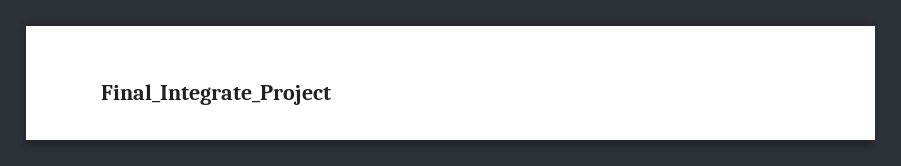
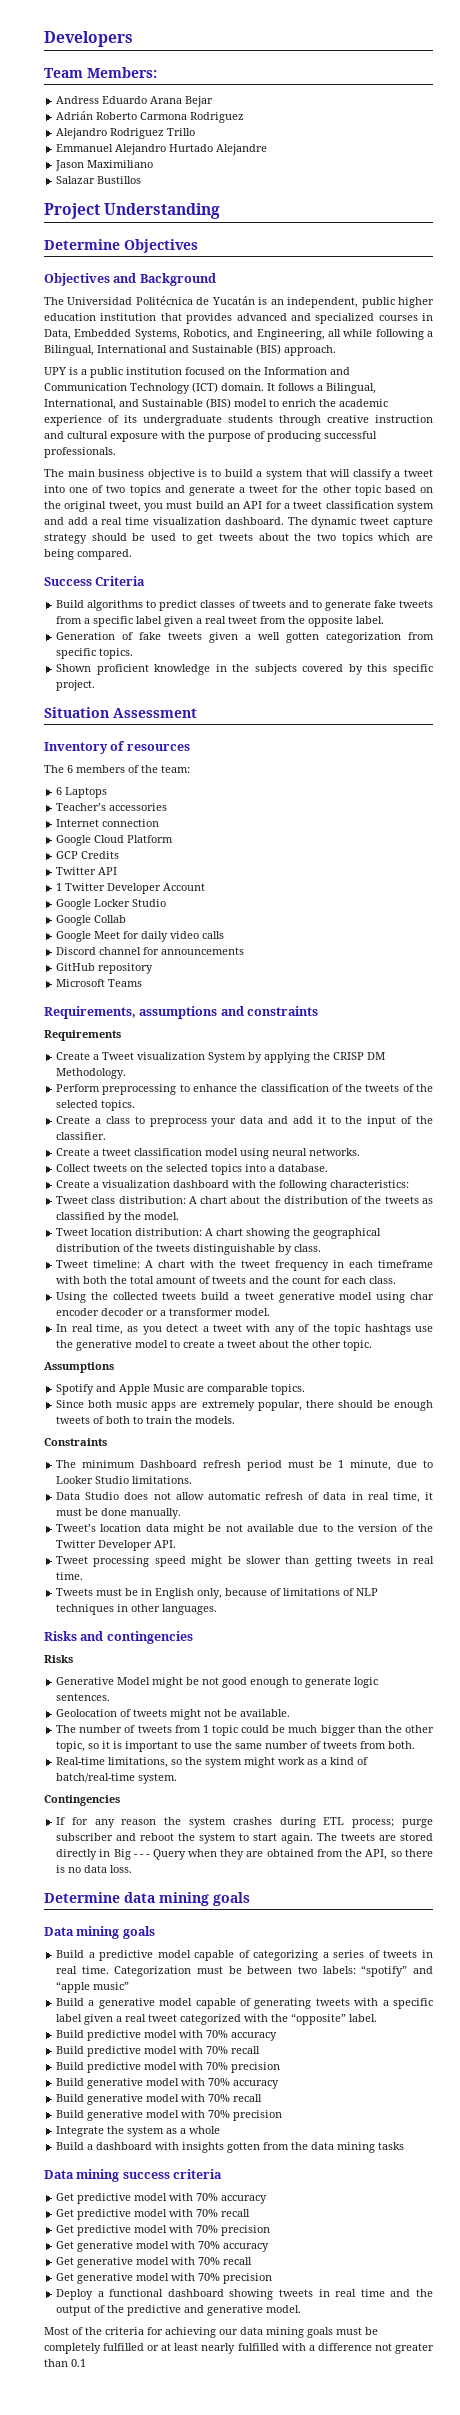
[101,84,331,105] Final_Integrate_Project -> [44,31,133,47] [44,67,157,78] [56,96,214,107] [56,111,245,123] [56,128,196,139] [56,144,268,155] [55,160,154,171] [56,176,142,184] [44,203,221,219] [44,239,198,253] [44,273,216,286] [44,296,435,308] [44,313,433,324] [44,329,433,340] [44,344,336,356] [44,367,350,378] [44,382,376,394] [44,398,388,410] [44,415,433,426] [44,431,377,442] [44,447,116,458] [44,469,434,480] [44,485,434,496] [44,501,434,512] [44,517,434,528] [44,533,433,544] [44,549,132,560] [44,576,146,586] [56,600,433,611] [56,616,385,627] [56,632,434,643] [56,648,134,659] [56,664,433,675] [56,680,96,691] [44,707,197,718] [44,741,190,754] [44,765,190,773] [56,787,108,798] [56,803,168,811] [56,819,160,827] [56,835,174,846] [56,851,120,859] [56,867,118,875] [56,883,206,894] [56,899,167,910] [56,915,127,926] [56,931,225,942] [56,947,245,955] [56,963,154,974] [56,979,143,987] [44,1006,319,1019] [44,1030,121,1041] [56,1052,386,1063] [56,1068,127,1079] [56,1084,434,1095] [56,1100,136,1111] [56,1116,434,1127] [56,1132,107,1140] [56,1148,361,1159] [56,1164,329,1175] [56,1180,410,1191] [56,1196,433,1204] [56,1212,180,1223] [56,1228,382,1239] [56,1244,322,1255] [56,1260,434,1271] [56,1276,397,1284] [56,1292,434,1303] [56,1308,271,1316] [56,1324,434,1335] [56,1340,373,1351] [44,1362,114,1373] [56,1384,306,1395] [56,1400,433,1411] [56,1416,236,1424] [44,1438,107,1446] [56,1460,433,1471] [56,1476,193,1484] [56,1492,433,1503] [56,1508,182,1519] [56,1524,433,1535] [56,1540,177,1551] [56,1556,434,1567] [56,1572,84,1580] [56,1588,379,1599] [56,1604,218,1615] [44,1631,193,1644] [44,1655,73,1663] [56,1677,379,1688] [56,1693,111,1701] [56,1709,291,1720] [56,1725,434,1736] [56,1741,416,1752] [56,1757,369,1768] [56,1773,178,1784] [44,1795,120,1806] [56,1817,434,1828] [56,1833,434,1844] [56,1849,433,1860] [56,1865,133,1873] [44,1892,250,1906] [44,1926,155,1939] [56,1950,434,1961] [56,1965,434,1977] [56,1981,130,1993] [56,1998,433,2009] [56,2013,378,2025] [56,2030,278,2041] [56,2046,261,2057] [56,2062,281,2073] [56,2078,280,2089] [56,2094,263,2105] [56,2110,283,2121] [56,2126,221,2137] [56,2142,405,2153] [44,2169,223,2182] [56,2193,268,2204] [56,2209,251,2220] [56,2225,271,2236] [56,2241,270,2252] [56,2257,253,2268] [56,2273,273,2284] [56,2289,433,2300] [56,2305,302,2316] [44,2327,378,2338] [44,2343,434,2354] [44,2359,86,2367] Developers // Team Members: // Andress Eduardo Arana Bejar // Adrián Roberto Carmona Rodriguez // Alejandro Rodriguez Trillo // Emmanuel Alejandro Hurtado Alejandre // Jason Maximiliano // Salazar Bustillos // Project Understanding // Determine Objectives // Objectives and Background // The Universidad Politécnica de Yucatán is an independent, public higher education institution that provides advanced and specialized courses in Data, Embedded Systems, Robotics, and Engineering, all while following a Bilingual, International and Sustainable (BIS) approach. // UPY is a public institution focused on the Information and Communication Technology (ICT) domain. It follows a Bilingual, International, and Sustainable (BIS) model to enrich the academic experience of its undergraduate students through creative instruction and cultural exposure with the purpose of producing successful professionals. // The main business objective is to build a system that will classify a tweet into one of two topics and generate a tweet for the other topic based on the original tweet, you must build an API for a tweet classification system and add a real time visualization dashboard. The dynamic tweet capture strategy should be used to get tweets about the two topics which are being compared. // Success Criteria // Build algorithms to predict classes of tweets and to generate fake tweets from a specific label given a real tweet from the opposite label. // Generation of fake tweets given a well gotten categorization from specific topics. // Shown proficient knowledge in the subjects covered by this specific project. // Situation Assessment // Inventory of resources // The 6 members of the team: // 6 Laptops // Teacher’s accessories // Internet connection // Google Cloud Platform // GCP Credits // Twitter API // 1 Twitter Developer Account // Google Locker Studio // Google Collab // Google Meet for daily video calls // Discord channel for announcements // GitHub repository // Microsoft Teams // Requirements, assumptions and constraints // Requirements // Create a Tweet visualization System by applying the CRISP DM Methodology. // Perform preprocessing to enhance the classification of the tweets of the selected topics. // Create a class to preprocess your data and add it to the input of the classifier. // Create a tweet classification model using neural networks. // Collect tweets on the selected topics into a database. // Create a visualization dashboard with the following characteristics: // Tweet class distribution: A chart about the distribution of the tweets as classified by the model. // Tweet location distribution: A chart showing the geographical distribution of the tweets distinguishable by class. // Tweet timeline: A chart with the tweet frequency in each timeframe with both the total amount of tweets and the count for each class. // Using the collected tweets build a tweet generative model using char encoder decoder or a transformer model. // In real time, as you detect a tweet with any of the topic hashtags use the generative model to create a tweet about the other topic. // Assumptions // Spotify and Apple Music are comparable topics. // Since both music apps are extremely popular, there should be enough tweets of both to train the models. // Constraints // The minimum Dashboard refresh period must be 1 minute, due to Looker Studio limitations. // Data Studio does not allow automatic refresh of data in real time, it must be done manually. // Tweet’s location data might be not available due to the version of the Twitter Developer API. // Tweet processing speed might be slower than getting tweets in real time. // Tweets must be in English only, because of limitations of NLP techniques in other languages. // Risks and contingencies // Risks // Generative Model might be not good enough to generate logic sentences. // Geolocation of tweets might not be available. // The number of tweets from 1 topic could be much bigger than the other topic, so it is important to use the same number of tweets from both. // Real-time limitations, so the system might work as a kind of batch/real-time system. // Contingencies // If for any reason the system crashes during ETL process; purge subscriber and reboot the system to start again. The tweets are stored directly in Big - - - Query when they are obtained from the API, so there is no data loss. // Determine data mining goals // Data mining goals // Build a predictive model capable of categorizing a series of tweets in real time. Categorization must be between two labels: “spotify” and “apple music” // Build a generative model capable of generating tweets with a specific label given a real tweet categorized with the “opposite” label. // Build predictive model with 70% accuracy // Build predictive model with 70% recall // Build predictive model with 70% precision // Build generative model with 70% accuracy // Build generative model with 70% recall // Build generative model with 70% precision // Integrate the system as a whole // Build a dashboard with insights gotten from the data mining tasks // Data mining success criteria // Get predictive model with 70% accuracy // Get predictive model with 70% recall // Get predictive model with 70% precision // Get generative model with 70% accuracy // Get generative model with 70% recall // Get generative model with 70% precision // Deploy a functional dashboard showing tweets in real time and the output of the predictive and generative model. // Most of the criteria for achieving our data mining goals must be completely fulfilled or at least nearly fulfilled with a difference not greater than 0.1

